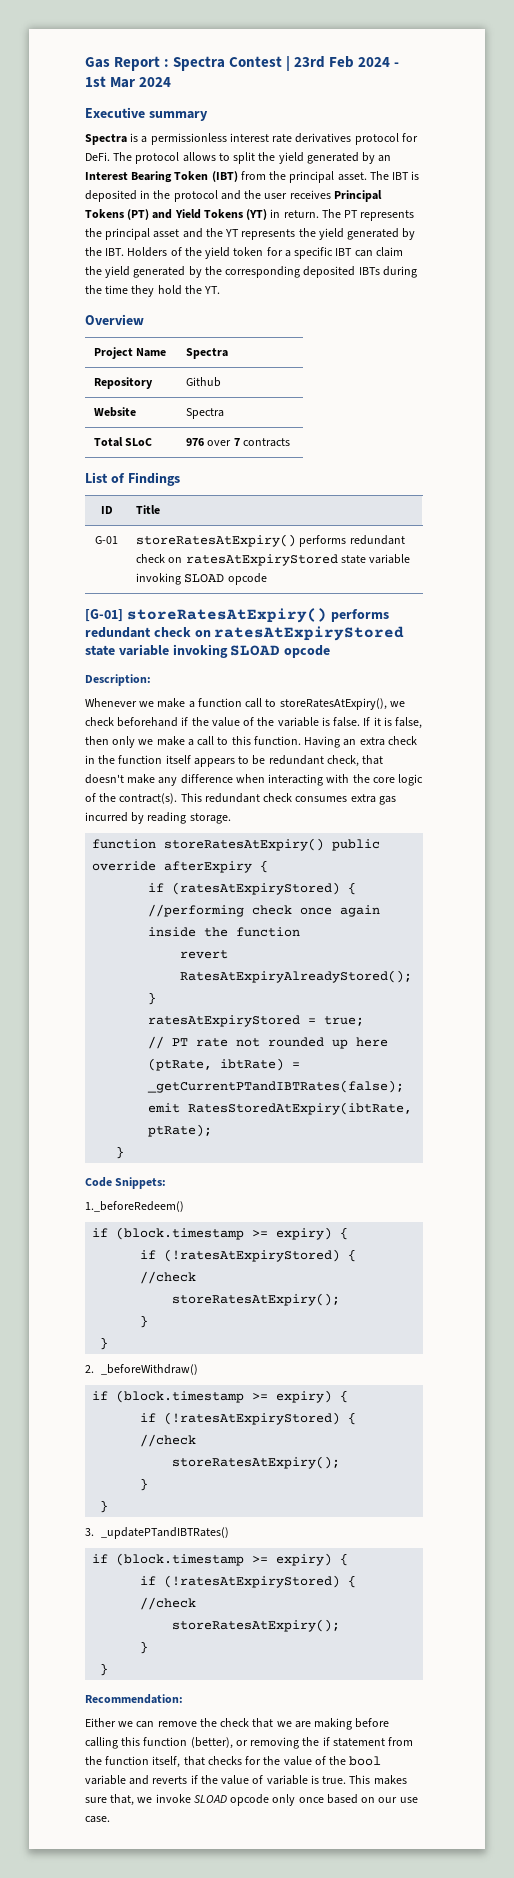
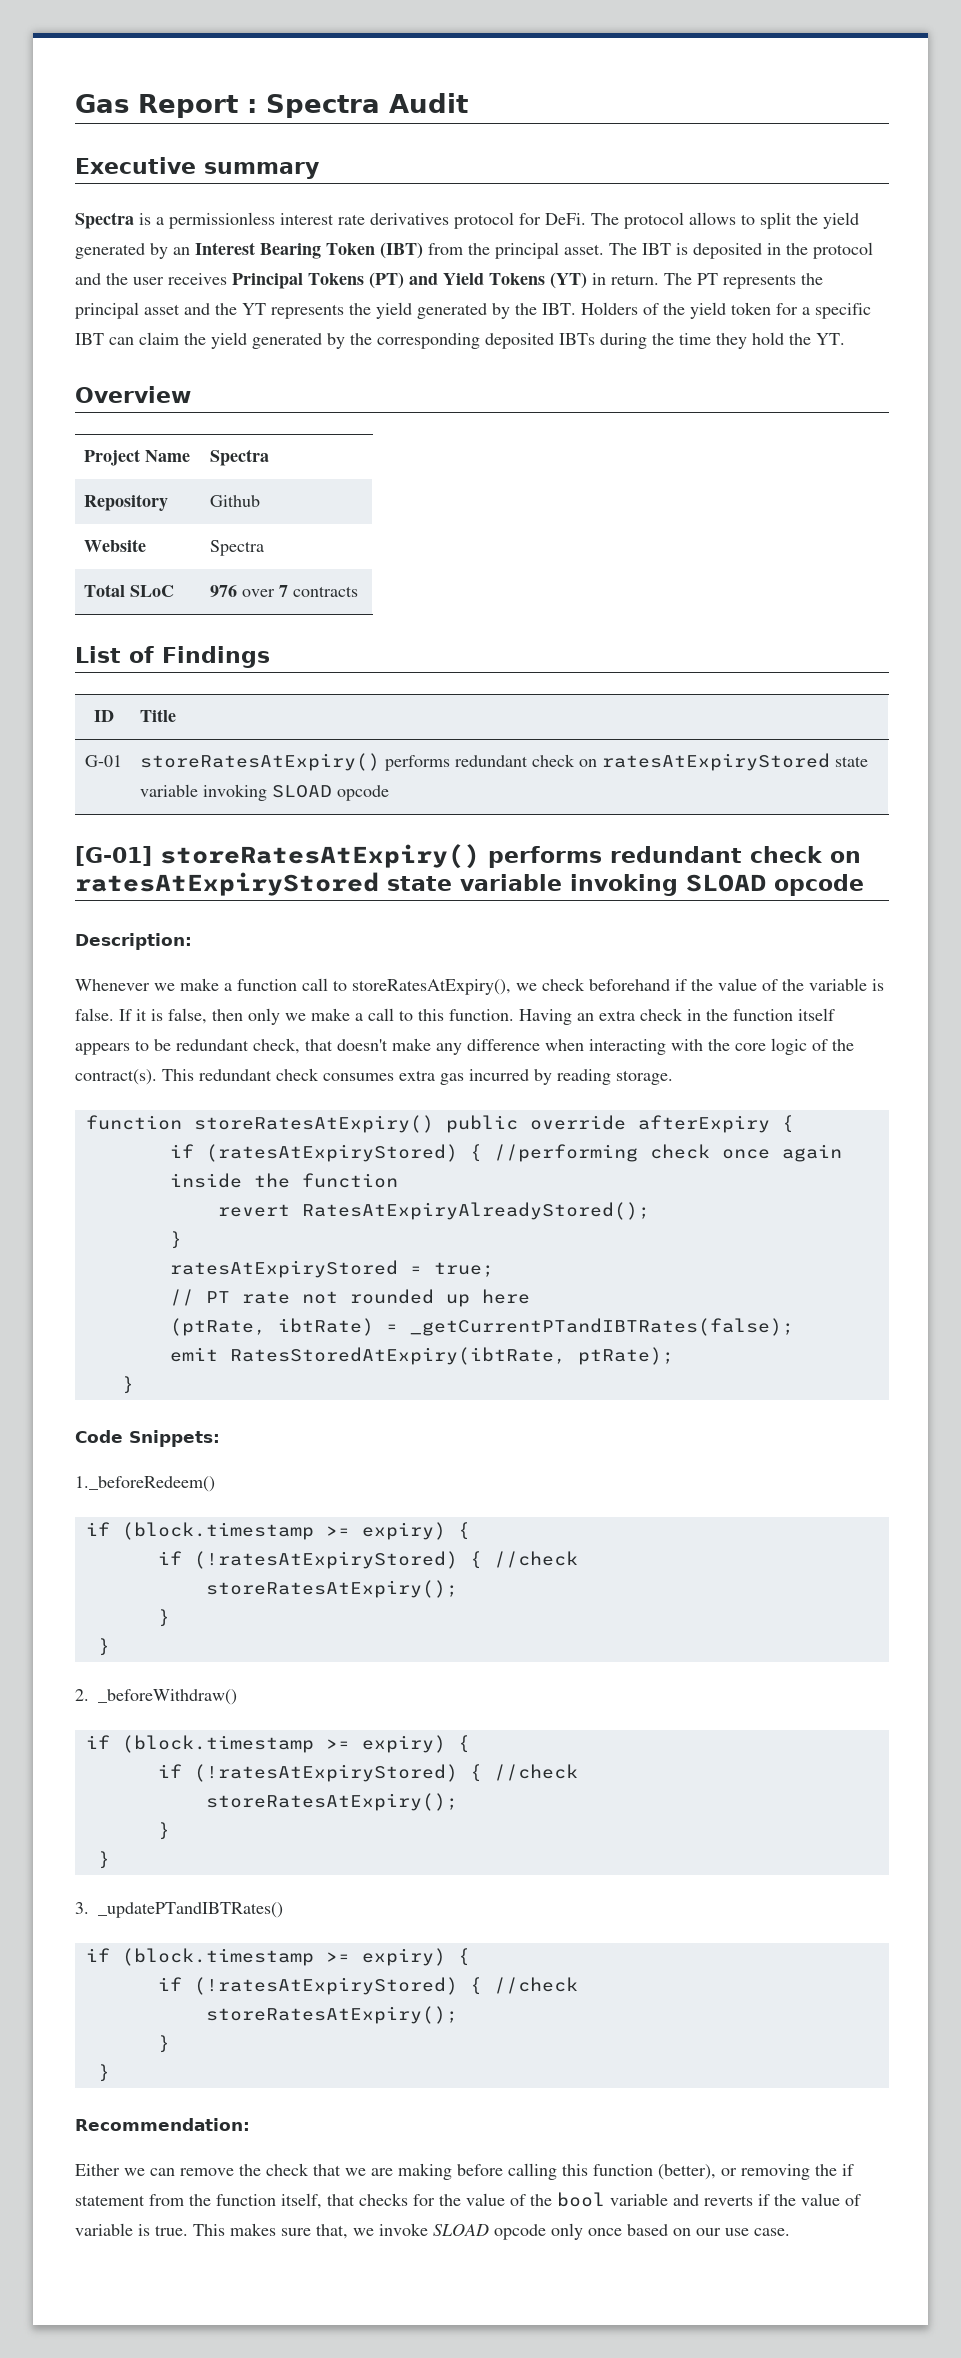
[229,56,400,71] [85,76,172,88] Contest | 23rd Feb 2024 - 1st Mar 2024 -> [389,93,468,113] Audit

